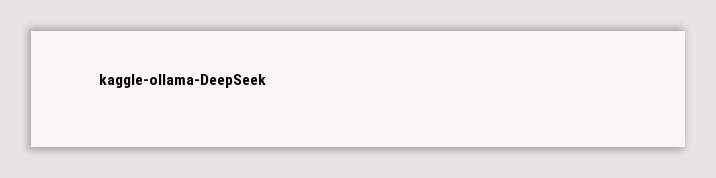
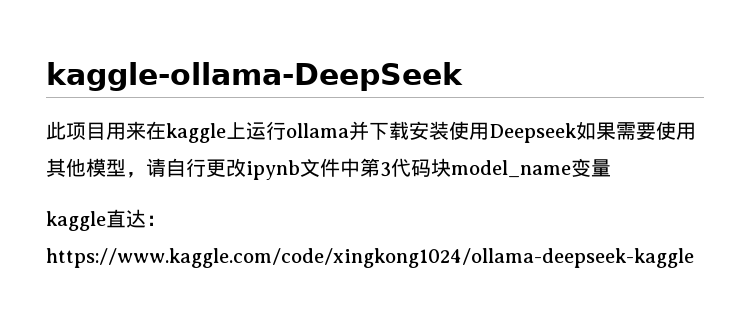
(266, 81) none -> [46,121,696,143] [46,158,611,180] [46,209,166,231] [46,248,694,268] // 此项目用来在kaggle上运行ollama并下载安装使用Deepseek如果需要使用其他模型，请自行更改ipynb文件中第3代码块model_name变量 // kaggle直达：https://www.kaggle.com/code/xingkong1024/ollama-deepseek-kaggle

